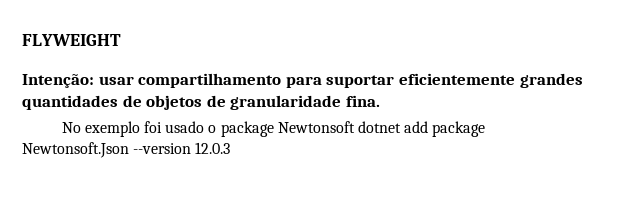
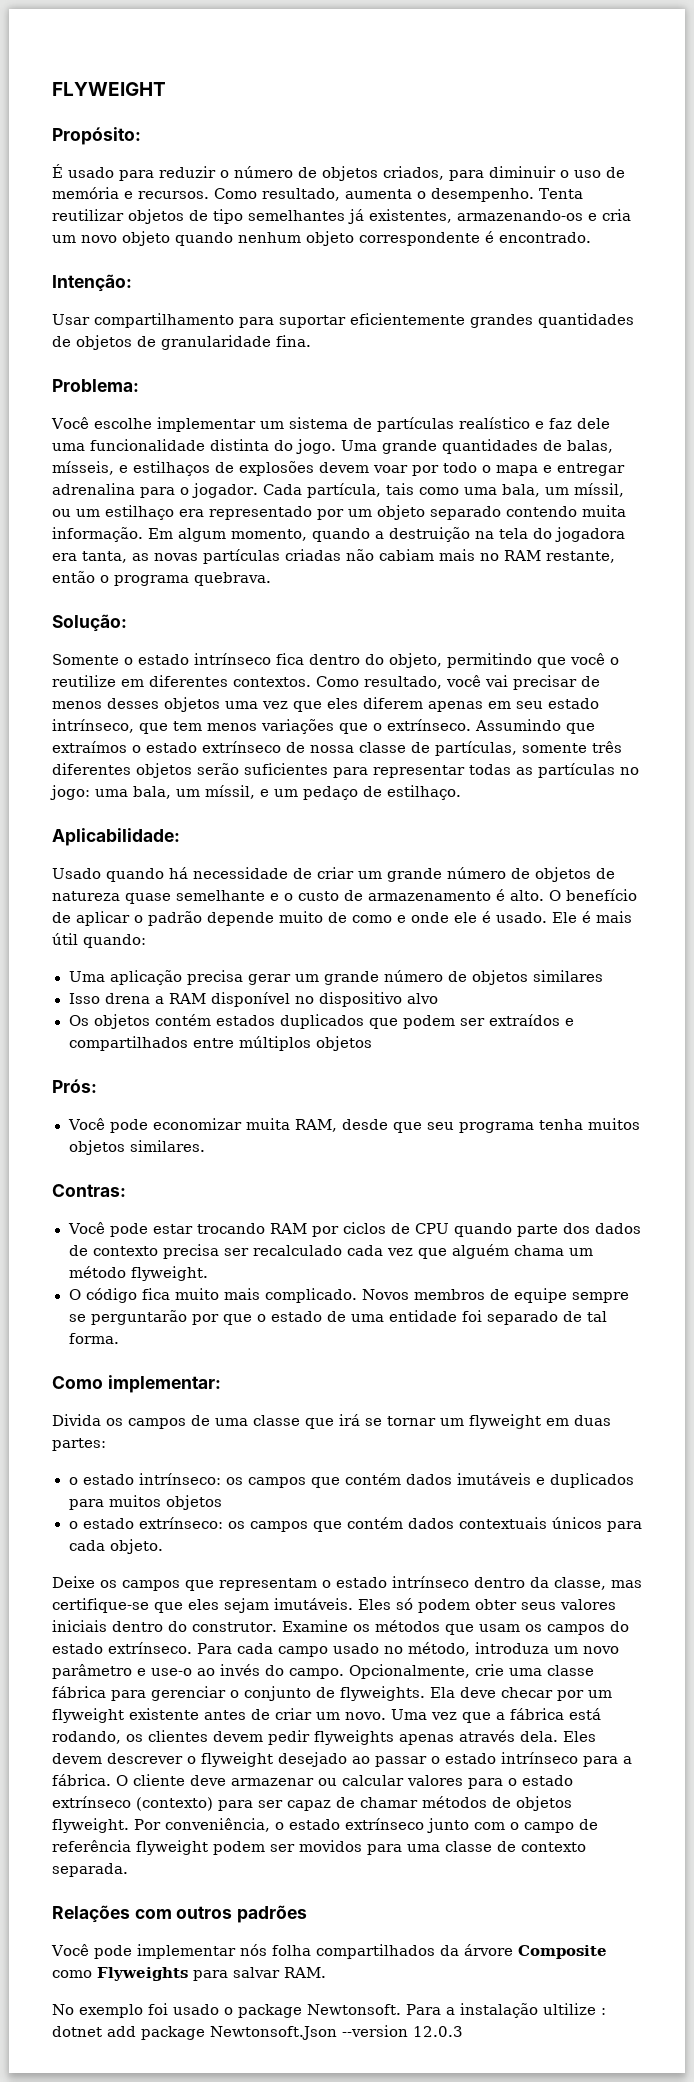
(121, 40) none -> [52,127,141,145] [52,164,625,181] [52,187,583,202] [52,209,631,224] [52,231,591,246] // Propósito: // É usado para reduzir o número de objetos criados, para diminuir o uso de memória e recursos. Como resultado, aumenta o desempenho. Tenta reutilizar objetos de tipo semelhantes já existentes, armazenando-os e cria um novo objeto quando nenhum objeto correspondente é encontrado.
[98,76,134,85] usar -> [52,314,90,325] // Usar
(380, 101) none -> [52,379,139,392] [51,417,610,432] [52,439,613,454] [52,461,625,476] [52,483,624,498] [52,505,626,520] [52,527,625,542] [52,549,615,564] [52,571,271,586] [52,614,127,632] [52,653,619,668] [52,675,600,690] [52,697,599,712] [52,719,595,734] [52,741,622,756] [52,763,639,778] [50,785,461,800] [52,828,180,846] [52,867,615,882] [52,889,637,904] [52,911,632,926] [52,933,146,948] [68,970,603,985] [68,992,438,1007] [68,1014,574,1029] [68,1036,372,1051] [52,1079,97,1093] [67,1118,641,1133] [68,1140,205,1155] [52,1184,126,1197] [67,1222,642,1237] [68,1244,593,1259] [68,1266,208,1281] [68,1288,629,1303] [68,1310,607,1325] [68,1333,119,1344] [52,1375,221,1393] [52,1414,611,1429] [52,1438,106,1451] [68,1473,634,1488] [68,1495,222,1510] [68,1517,642,1532] [68,1539,163,1554] [52,1576,642,1591] [52,1598,616,1613] [52,1620,629,1635] [52,1642,619,1657] [52,1664,594,1679] [52,1686,612,1701] [52,1708,601,1723] [52,1730,596,1745] [52,1752,632,1767] [52,1774,573,1789] [52,1796,572,1811] [52,1818,598,1833] [52,1840,586,1855] [52,1863,128,1877] [52,1905,308,1923] [51,1944,607,1959] [52,1967,326,1981] // Problema: // Você escolhe implementar um sistema de partículas realístico e faz dele uma funcionalidade distinta do jogo. Uma grande quantidades de balas, mísseis, e estilhaços de explosões devem voar por todo o mapa e entregar adrenalina para o jogador. Cada partícula, tais como uma bala, um míssil, ou um estilhaço era representado por um objeto separado contendo muita informação. Em algum momento, quando a destruição na tela do jogadora era tanta, as novas partículas criadas não cabiam mais no RAM restante, então o programa quebrava. // Solução: // Somente o estado intrínseco fica dentro do objeto, permitindo que você o reutilize em diferentes contextos. Como resultado, você vai precisar de menos desses objetos uma vez que eles diferem apenas em seu estado intrínseco, que tem menos variações que o extrínseco. Assumindo que extraímos o estado extrínseco de nossa classe de partículas, somente três diferentes objetos serão suficientes para representar todas as partículas no jogo: uma bala, um míssil, e um pedaço de estilhaço. // Aplicabilidade: // Usado quando há necessidade de criar um grande número de objetos de natureza quase semelhante e o custo de armazenamento é alto. O benefício de aplicar o padrão depende muito de como e onde ele é usado. Ele é mais útil quando: // Uma aplicação precisa gerar um grande número de objetos similares // Isso drena a RAM disponível no dispositivo alvo // Os objetos contém estados duplicados que podem ser extraídos e compartilhados entre múltiplos objetos // Prós: // Você pode economizar muita RAM, desde que seu programa tenha muitos objetos similares. // Contras: // Você pode estar trocando RAM por ciclos de CPU quando parte dos dados de contexto precisa ser recalculado cada vez que alguém chama um método flyweight. // O código fica muito mais complicado. Novos membros de equipe sempre se perguntarão por que o estado de uma entidade foi separado de tal forma. // Como implementar: // Divida os campos de uma classe que irá se tornar um flyweight em duas partes: // o estado intrínseco: os campos que contém dados imutáveis e duplicados para muitos objetos // o estado extrínseco: os campos que contém dados contextuais únicos para cada objeto. // Deixe os campos que representam o estado intrínseco dentro da classe, mas certifique-se que eles sejam imutáveis. Eles só podem obter seus valores iniciais dentro do construtor. Examine os métodos que usam os campos do estado extrínseco. Para cada campo usado no método, introduza um novo parâmetro e use-o ao invés do campo. Opcionalmente, crie uma classe fábrica para gerenciar o conjunto de flyweights. Ela deve checar por um flyweight existente antes de criar um novo. Uma vez que a fábrica está rodando, os clientes devem pedir flyweights apenas através dela. Eles devem descrever o flyweight desejado ao passar o estado intrínseco para a fábrica. O cliente deve armazenar ou calcular valores para o estado extrínseco (contexto) para ser capaz de chamar métodos de objetos flyweight. Por conveniência, o estado extrínseco junto com o campo de referência flyweight podem ser movidos para uma classe de contexto separada. // Relações com outros padrões // Você pode implementar nós folha compartilhados da árvore Composite como Flyweights para salvar RAM.
[277,121,355,133] Newtonsoft -> [307,2003,606,2018] Newtonsoft. Para a instalação ultilize :

